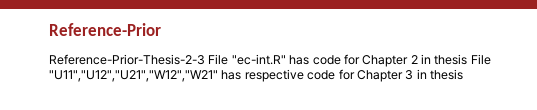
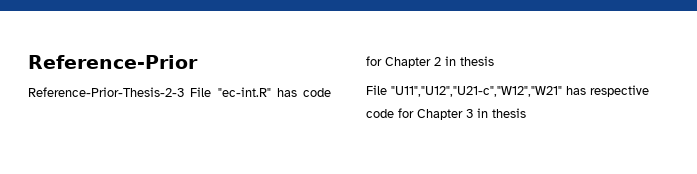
[470,54,491,65] [49,70,218,82] File "U11","U12","U21","W12","W21" -> [366,85,562,97] // File "U11","U12","U21-c","W12","W21"

